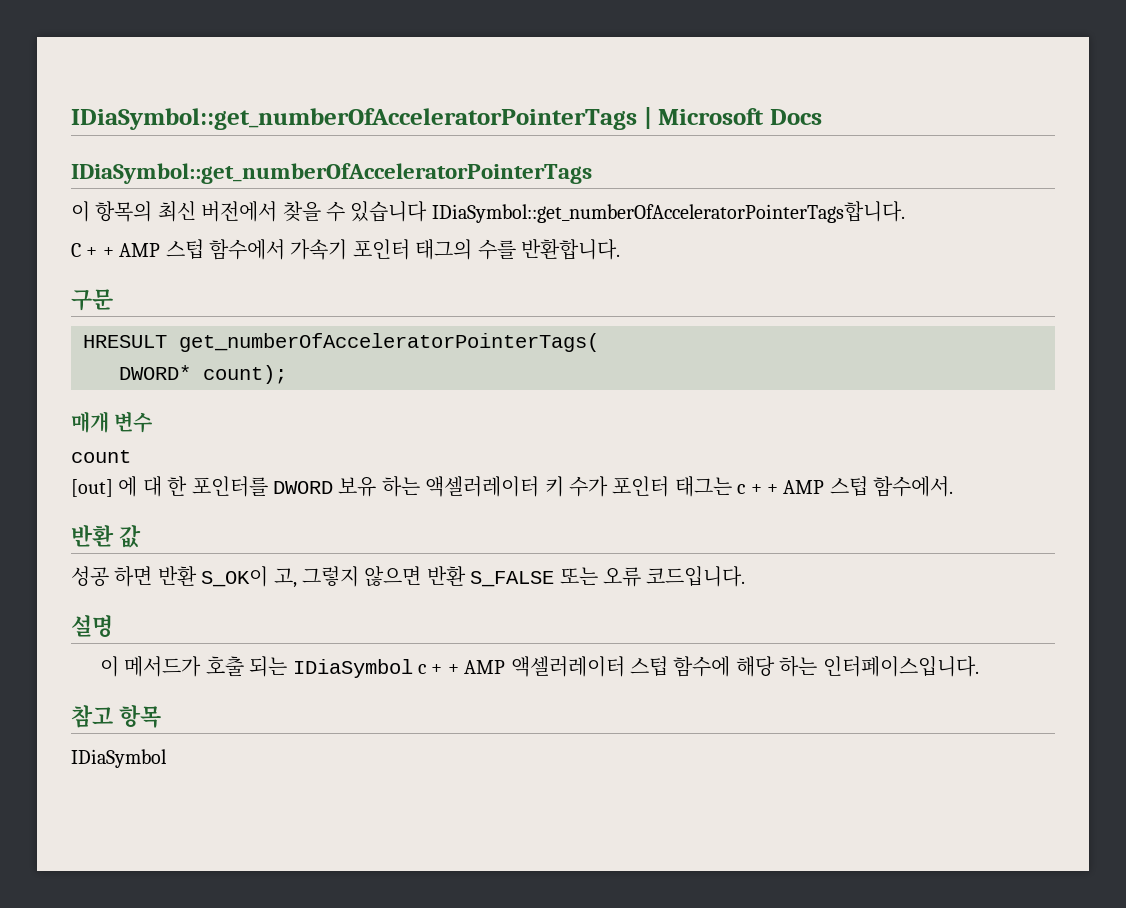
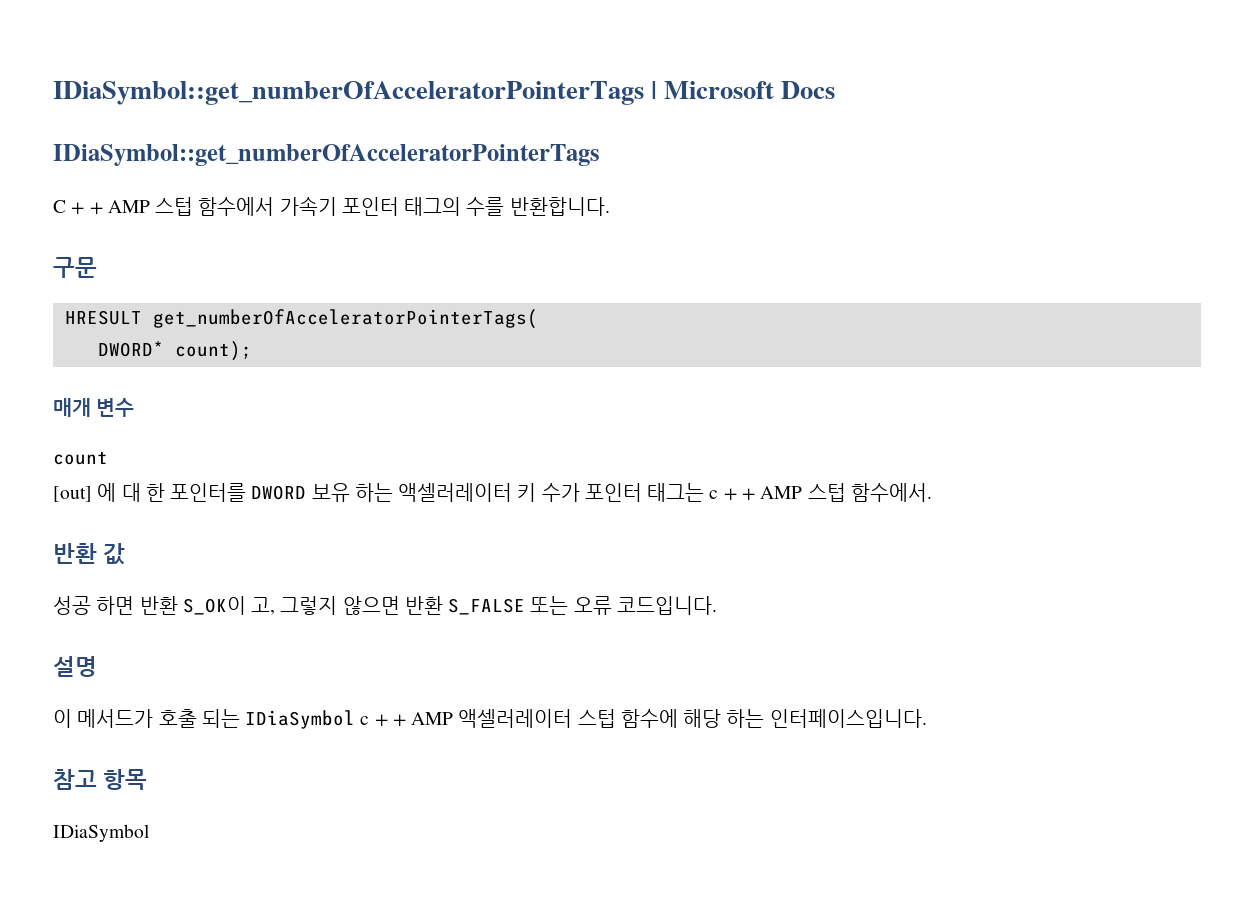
[71,201,905,223] // 이 항목의 최신 버전에서 찾을 수 있습니다 IDiaSymbol::get_numberOfAcceleratorPointerTags합니다. -> (600, 155) none

